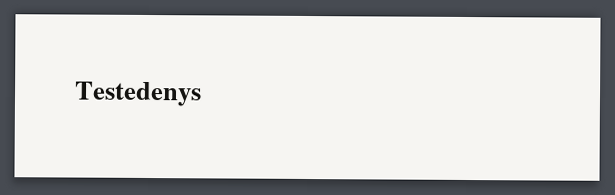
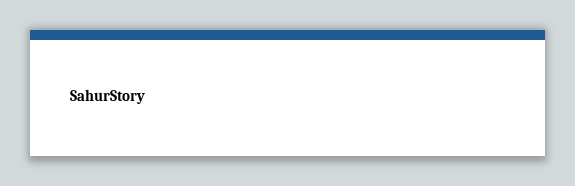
[74,81,202,107] Testedenys -> [70,89,145,104] SahurStory

